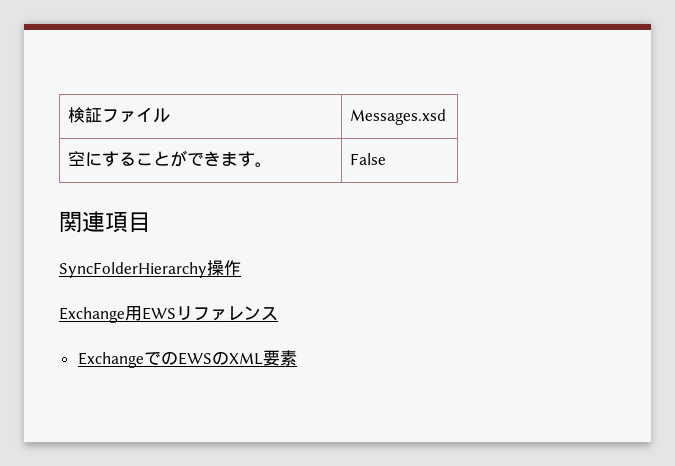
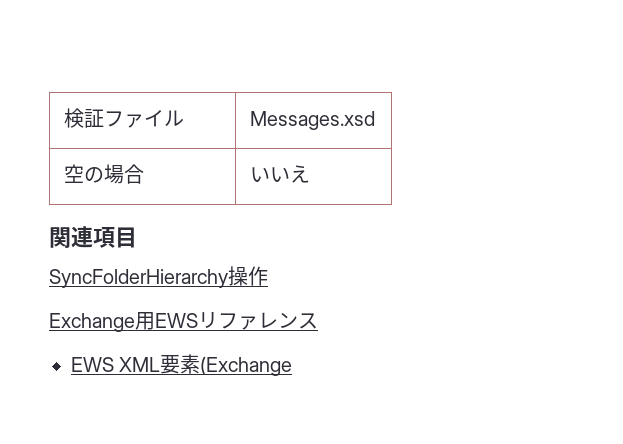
[85,150,273,167] [350,153,387,165] にすることができます。 | False -> [84,164,145,184] [250,165,311,183] の場合 | いいえ
[77,351,229,368] ExchangeでのEWSの -> [71,357,114,372] EWS
(297, 358) none -> [200,356,293,376] (Exchange

